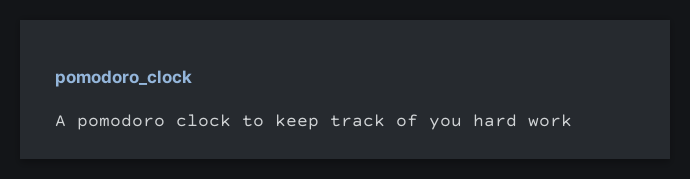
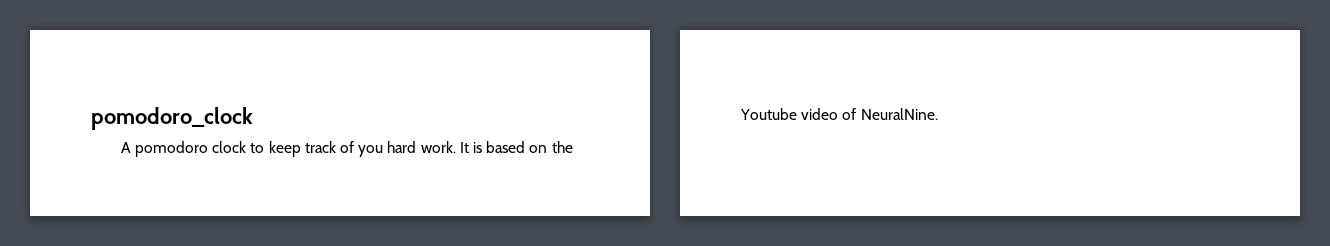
[528,114,572,127] work -> [420,141,573,153] [740,108,938,120] work. It is based on the Youtube video of NeuralNine.

